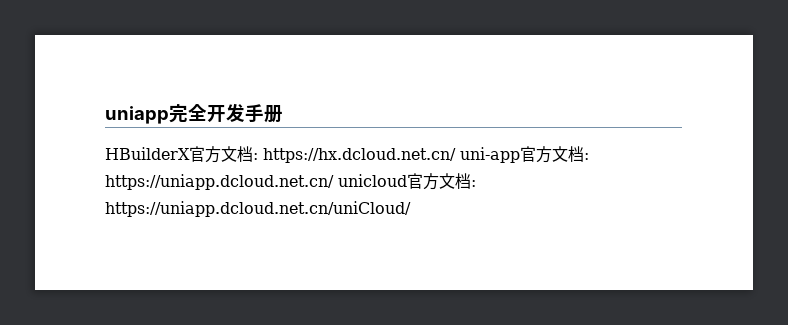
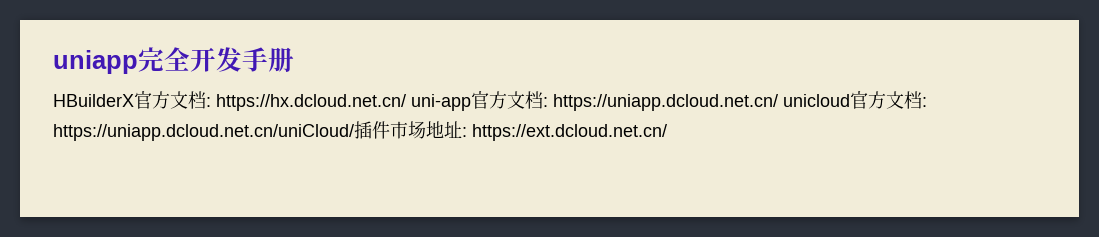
(411, 209) none -> [354,121,667,141] 插件市场地址: https://ext.dcloud.net.cn/

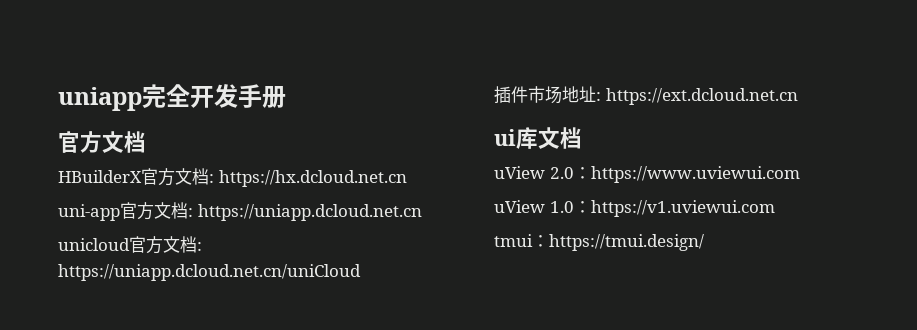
(294, 59) none -> [58,131,146,153] // 官方文档
[216,94,406,111] https://hx.dcloud.net.cn/ -> [218,170,407,187] https://hx.dcloud.net.cn //
[553,94,778,111] https://uniapp.dcloud.net.cn/ -> [197,204,422,221] https://uniapp.dcloud.net.cn //
[53,124,354,141] https://uniapp.dcloud.net.cn/uniCloud/ -> [58,264,361,281] https://uniapp.dcloud.net.cn/uniCloud //
[472,124,667,141] https://ext.dcloud.net.cn/ -> [605,88,798,105] [494,127,582,149] [494,166,800,183] [494,200,775,217] [494,234,704,251] https://ext.dcloud.net.cn // ui库文档 // uView 2.0：https://www.uviewui.com // uView 1.0：https://v1.uviewui.com // tmui：https://tmui.design/

